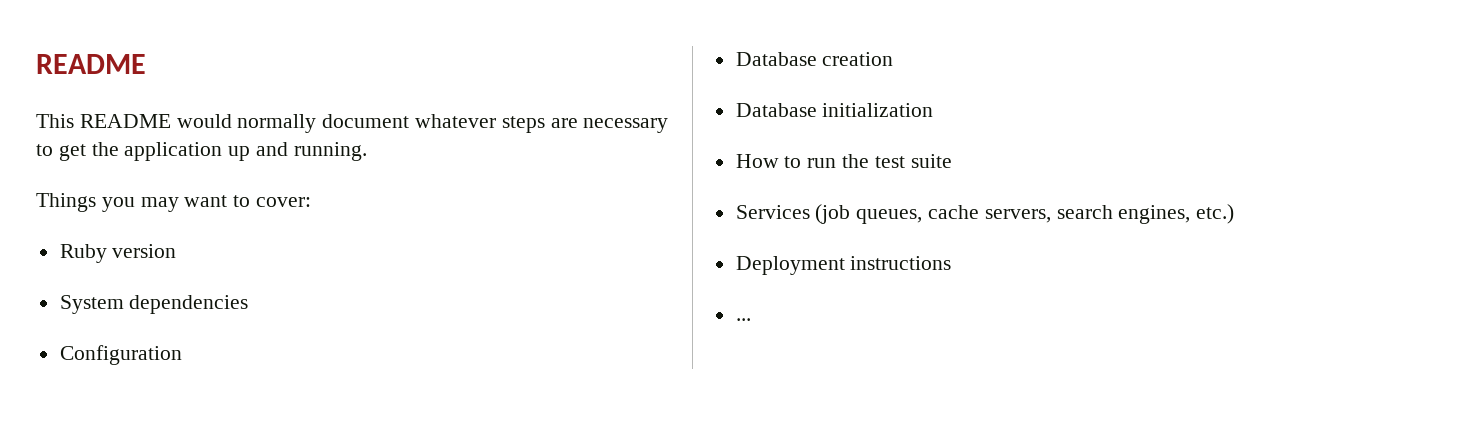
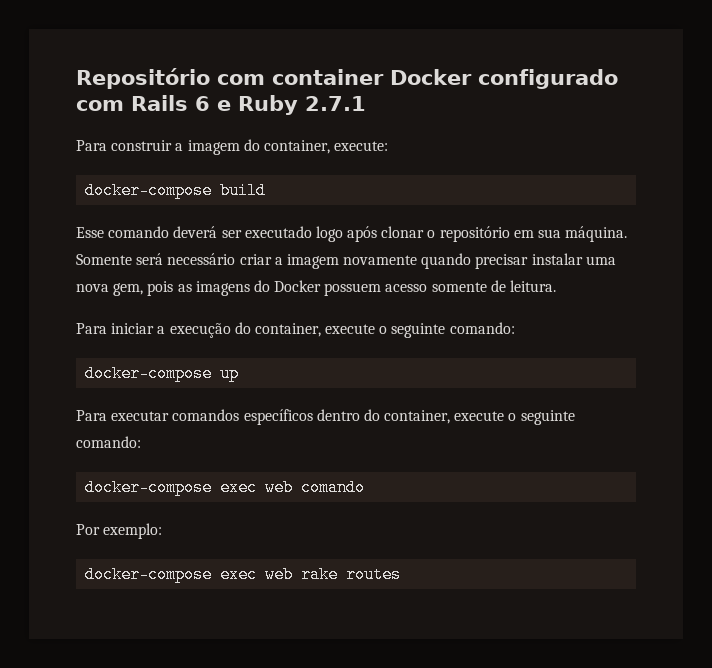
[36,54,146,74] [36,114,669,133] [36,142,367,161] [36,193,312,212] [59,244,177,263] [59,295,249,314] [59,345,182,365] [735,52,894,66] [735,103,934,117] [735,154,952,168] [735,204,1235,224] [735,256,952,275] [735,318,751,321] README // This README would normally document whatever steps are necessary to get the application up and running. // Things you may want to cover: // Ruby version // System dependencies // Configuration // Database creation // Database initialization // How to run the test suite // Services (job queues, cache servers, search engines, etc.) // Deployment instructions // ... -> [76,68,618,89] [76,95,366,115] [76,139,389,155] [85,182,267,199] [76,226,628,242] [76,253,616,269] [76,280,557,296] [76,322,515,338] [85,365,240,382] [76,409,575,425] [76,436,141,448] [85,479,366,496] [76,523,163,539] [85,566,402,583] Repositório com container Docker configurado com Rails 6 e Ruby 2.7.1 // Para construir a imagem do container, execute: // docker-compose build // Esse comando deverá ser executado logo após clonar o repositório em sua máquina. Somente será necessário criar a imagem novamente quando precisar instalar uma nova gem, pois as imagens do Docker possuem acesso somente de leitura. // Para iniciar a execução do container, execute o seguinte comando: // docker-compose up // Para executar comandos específicos dentro do container, execute o seguinte comando: // docker-compose exec web comando // Por exemplo: // docker-compose exec web rake routes

